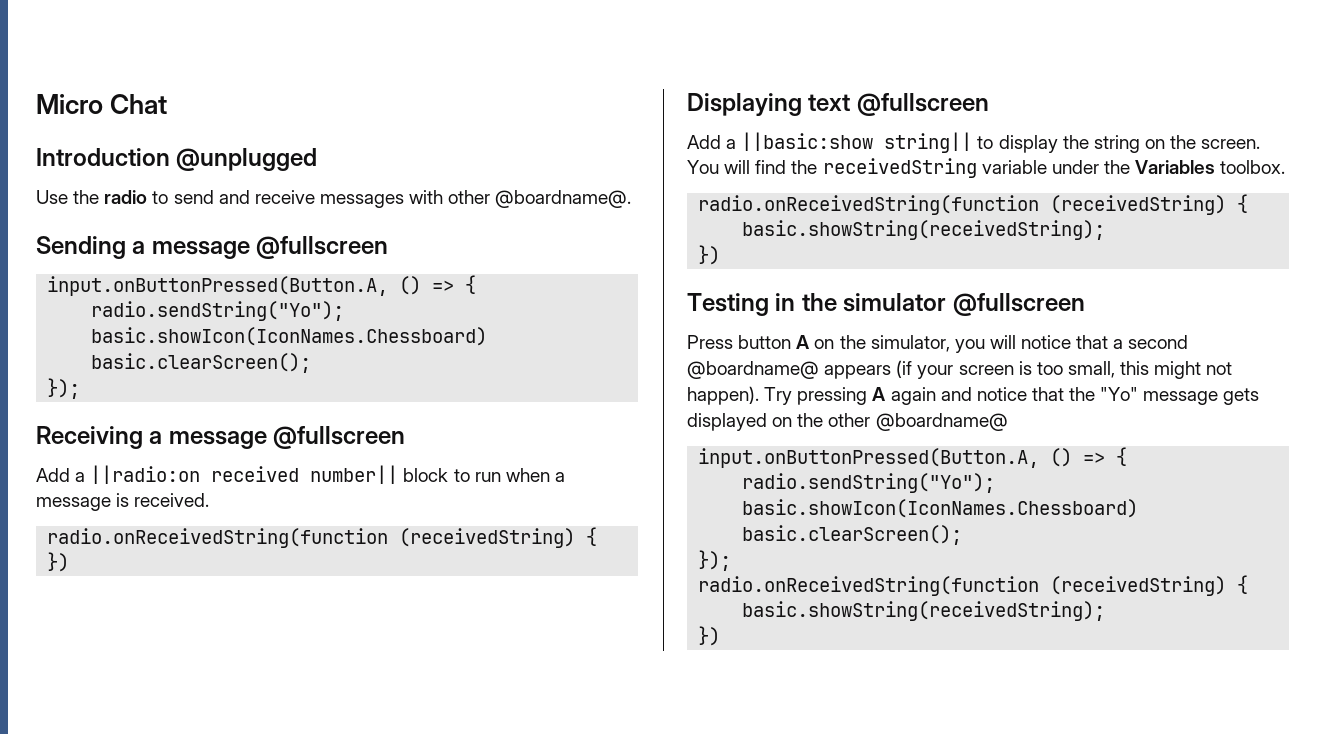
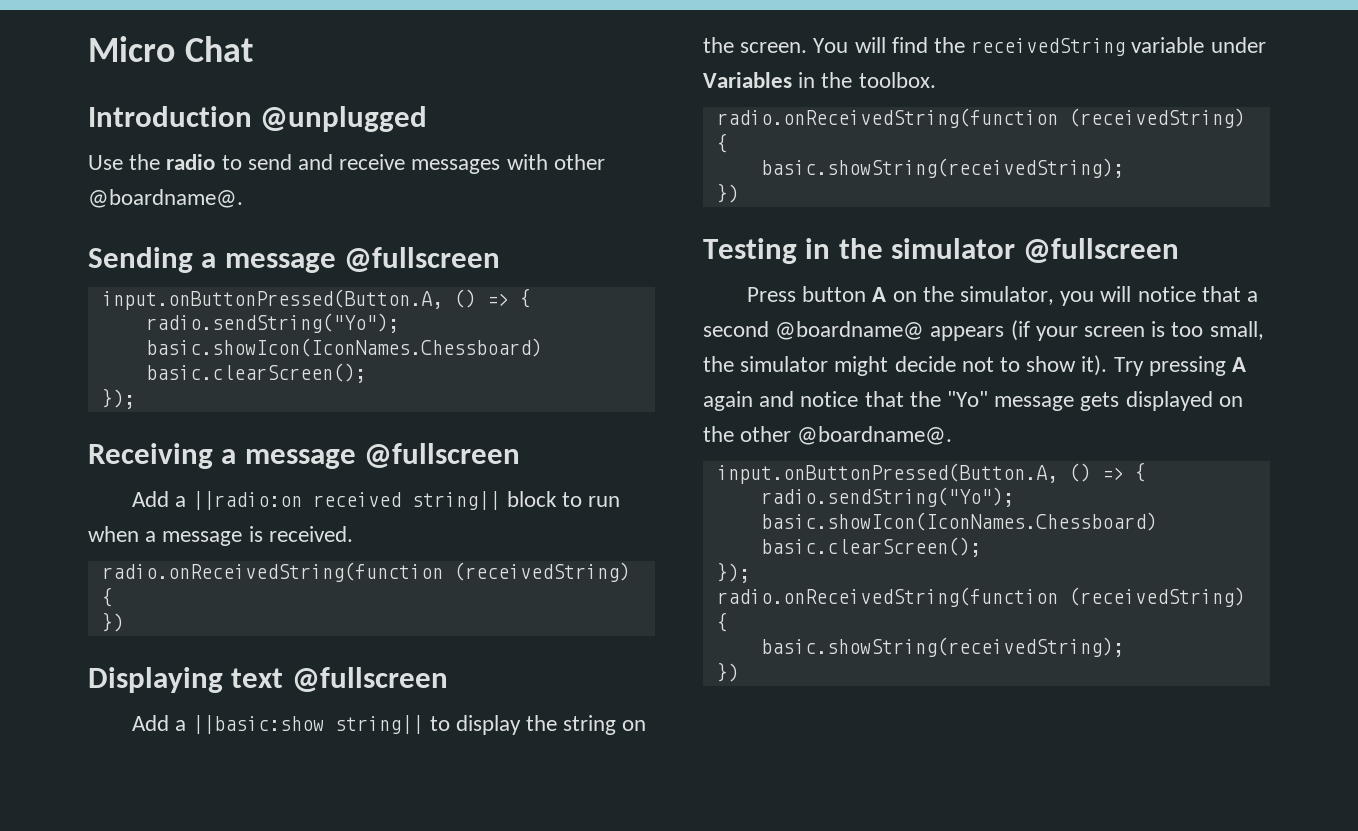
[310,465,399,484] number|| -> [412,491,501,510] string||
[1103,160,1216,174] the Variables -> [703,72,853,88] Variables in the
[1120,361,1233,379] [687,386,759,405] this might not happen). -> [703,355,1108,376] the simulator might decide not to show it).
[875,413,1008,431] @boardname@ -> [797,426,953,445] @boardname@.

